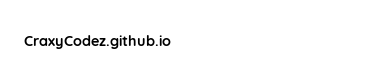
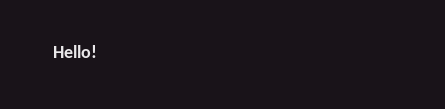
[24,35,171,49] CraxyCodez.github.io -> [53,45,97,58] Hello!

